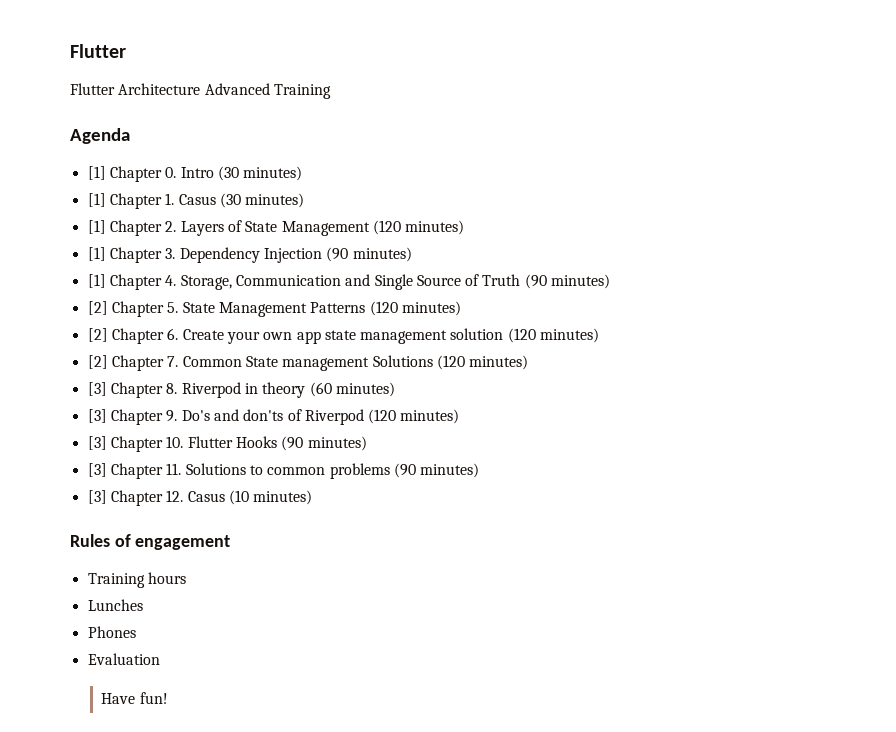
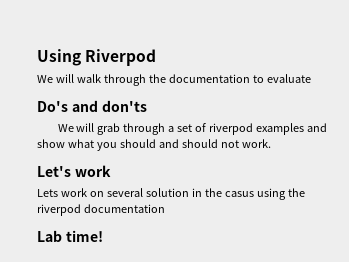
[70,44,126,58] [70,83,331,99] [70,128,130,144] [87,166,303,182] [87,193,305,209] [87,220,465,236] [87,247,412,263] [87,274,611,290] [87,301,461,317] [87,328,600,344] [87,355,529,371] [87,382,395,398] [87,409,460,425] [87,436,367,452] [87,463,480,479] [87,490,313,506] [70,534,231,550] [87,572,186,588] [87,599,143,611] [87,626,136,638] [87,653,160,665] [101,692,168,704] Flutter // Flutter Architecture Advanced Training // Agenda // [1] Chapter 0. Intro (30 minutes) // [1] Chapter 1. Casus (30 minutes) // [1] Chapter 2. Layers of State Management (120 minutes) // [1] Chapter 3. Dependency Injection (90 minutes) // [1] Chapter 4. Storage, Communication and Single Source of Truth (90 minutes) // [2] Chapter 5. State Management Patterns (120 minutes) // [2] Chapter 6. Create your own app state management solution (120 minutes) // [2] Chapter 7. Common State management Solutions (120 minutes) // [3] Chapter 8. Riverpod in theory (60 minutes) // [3] Chapter 9. Do's and don'ts of Riverpod (120 minutes) // [3] Chapter 10. Flutter Hooks (90 minutes) // [3] Chapter 11. Solutions to common problems (90 minutes) // [3] Chapter 12. Casus (10 minutes) // Rules of engagement // Training hours // Lunches // Phones // Evaluation // Have fun! -> [37,49,157,66] [37,74,311,86] [37,100,147,112] [57,123,328,135] [37,139,271,151] [37,165,111,177] [37,188,305,200] [37,204,165,216] [37,230,103,242] Using Riverpod // We will walk through the documentation to evaluate // Do's and don'ts // We will grab through a set of riverpod examples and show what you should and should not work. // Let's work // Lets work on several solution in the casus using the riverpod documentation // Lab time!

